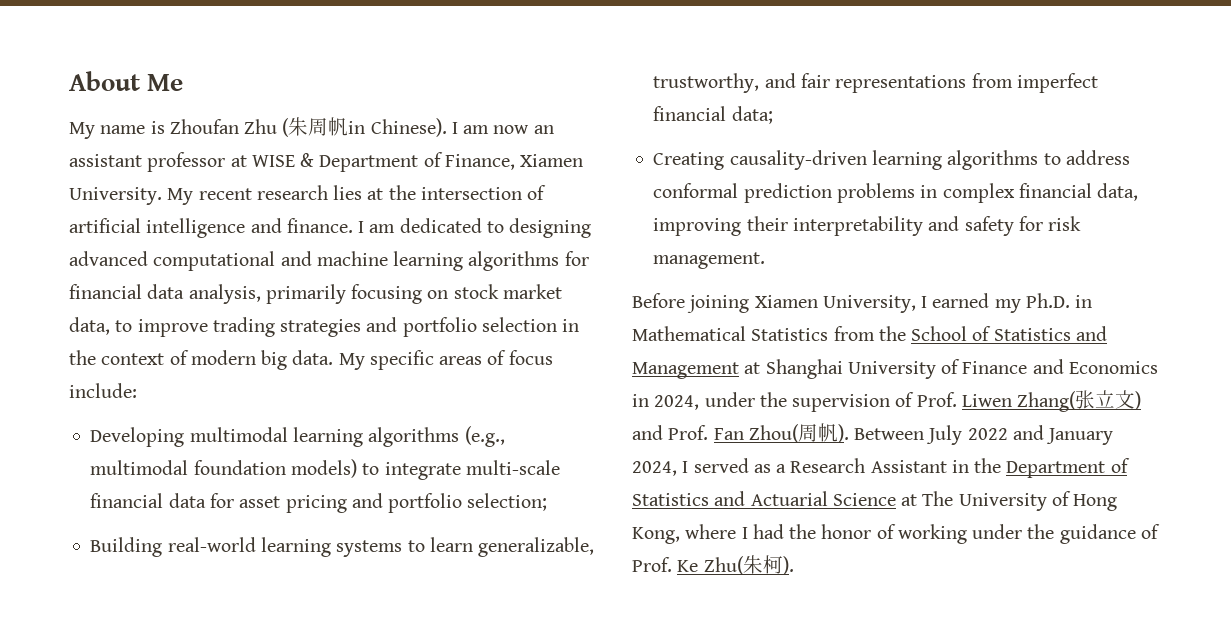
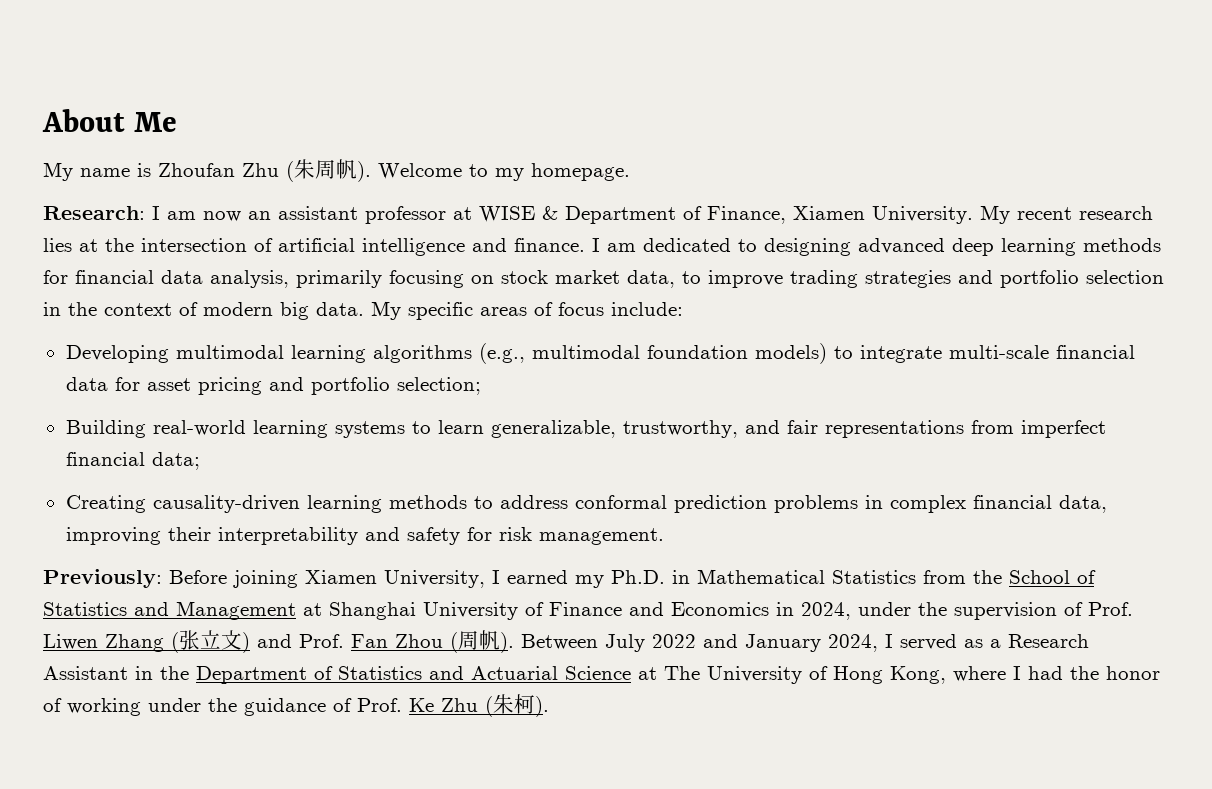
[348,118,447,137] in Chinese). -> [357,161,630,182] [43,206,145,220] ). Welcome to my homepage. // Research:
[153,251,560,271] computational and machine learning algorithms -> [952,238,1161,256] deep learning methods
[947,150,1039,170] algorithms -> [388,495,467,509] methods
(766, 260) none -> [43,569,162,588] Previously:
[1017,391,1077,412] Zhang( -> [105,632,179,653] Zhang (
[748,424,799,443] Zhou( -> [395,632,458,653] Zhou (
[703,556,744,575] Zhu( -> [441,696,493,717] Zhu (

